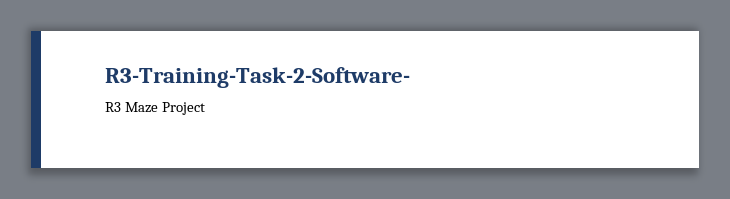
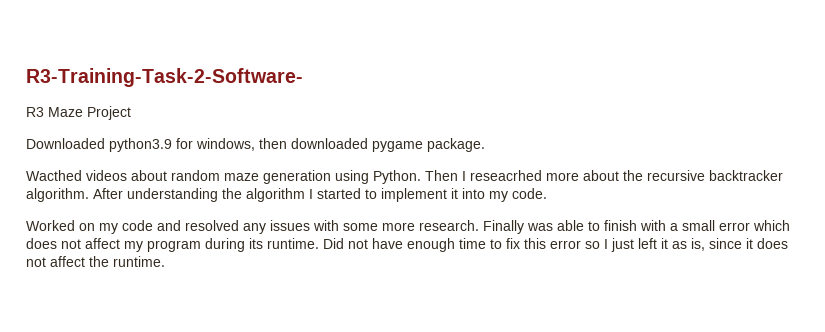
(205, 108) none -> [26,138,485,152] [26,170,783,184] [26,188,547,202] [26,220,790,234] [26,238,788,252] [26,256,165,267] // Downloaded python3.9 for windows, then downloaded pygame package. // Wacthed videos about random maze generation using Python. Then I reseacrhed more about the recursive backtracker algorithm. After understanding the algorithm I started to implement it into my code. // Worked on my code and resolved any issues with some more research. Finally was able to finish with a small error which does not affect my program during its runtime. Did not have enough time to fix this error so I just left it as is, since it does not affect the runtime.

